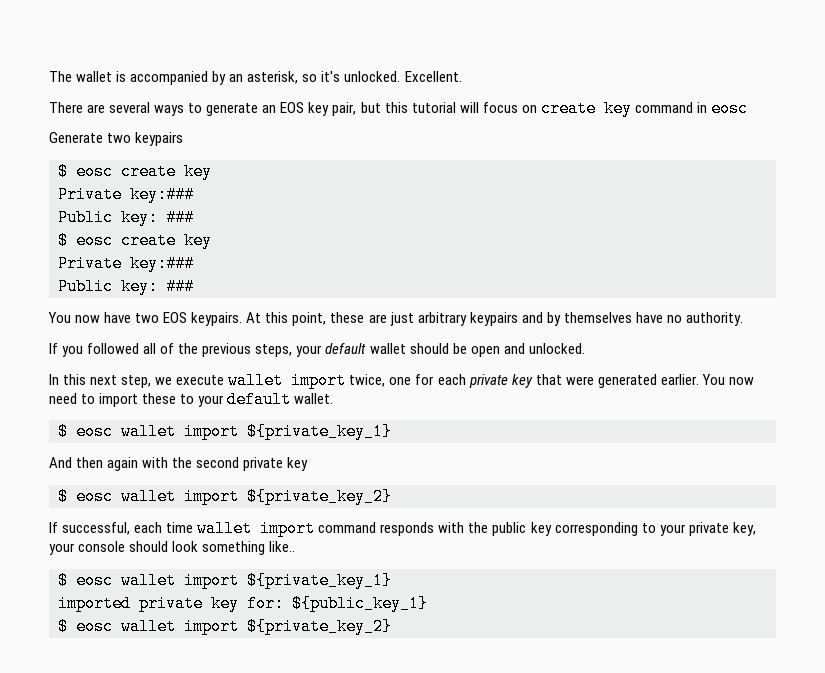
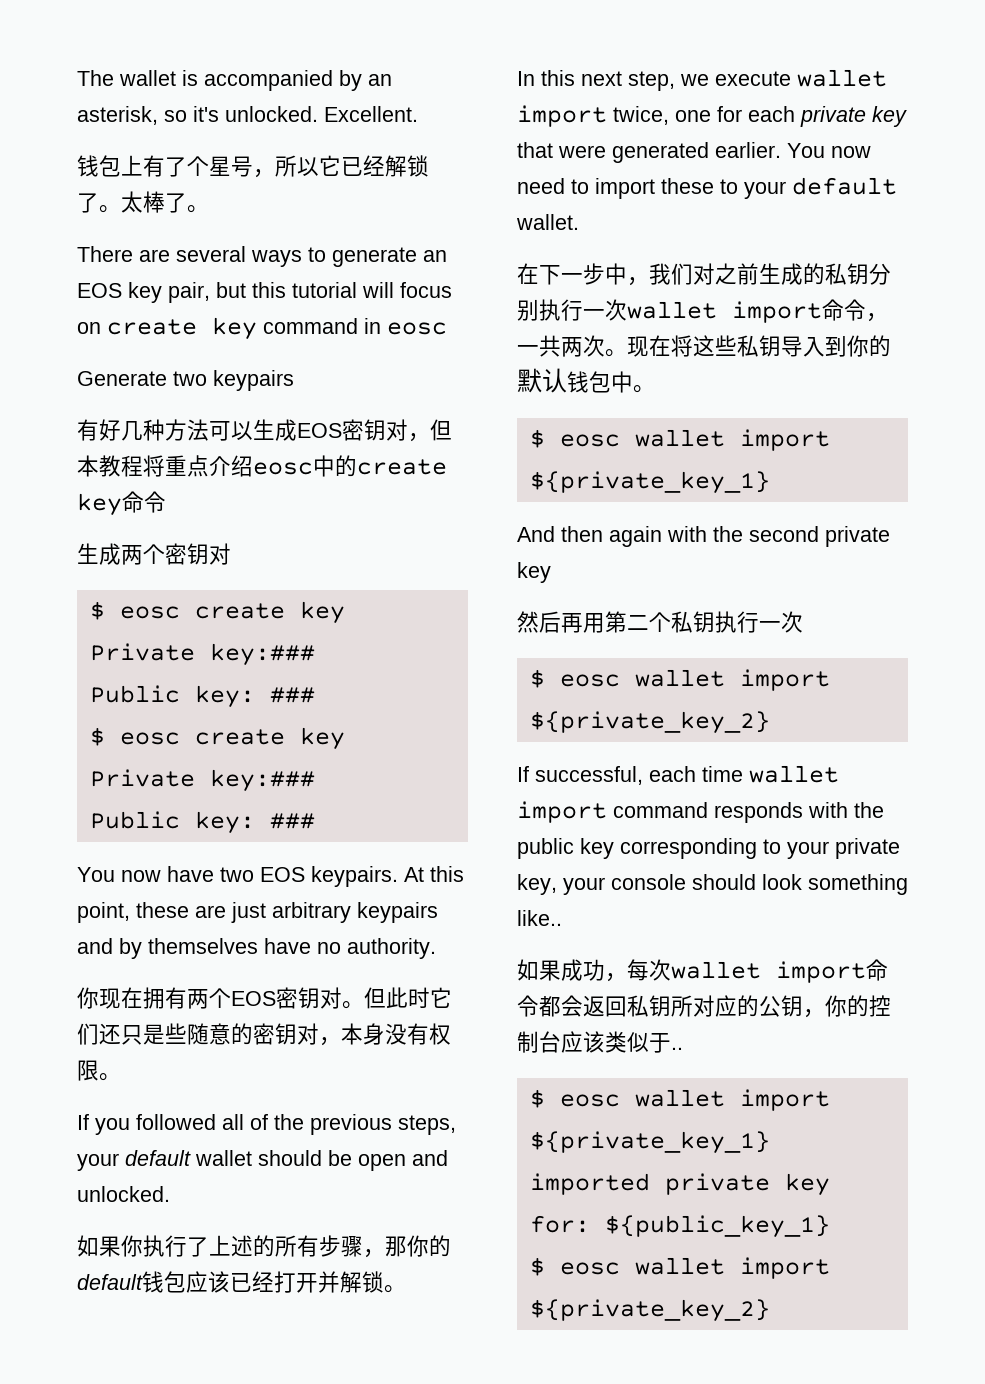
(462, 76) none -> [77,155,429,178] [77,191,209,213] // 钱包上有了个星号，所以它已经解锁了。太棒了。
(184, 139) none -> [77,419,452,442] [77,455,447,477] [77,491,166,516] [77,543,231,565] // 有好几种方法可以生成EOS密钥对，但本教程将重点介绍eosc中的create key命令 // 生成两个密钥对
(743, 319) none -> [77,987,452,1009] [77,1023,451,1046] [77,1060,121,1081] // 你现在拥有两个EOS密钥对。但此时它们还只是些随意的密钥对，本身没有权限。
(585, 348) none -> [77,1235,451,1258] [77,1271,406,1293] // 如果你执行了上述的所有步骤，那你的default钱包应该已经打开并解锁。
(334, 398) none -> [517,263,891,286] [517,299,888,323] [517,335,891,357] [517,368,655,393] // 在下一步中，我们对之前生成的私钥分别执行一次wallet import命令，一共两次。现在将这些私钥导入到你的默认钱包中。
(309, 464) none -> [517,611,803,633] // 然后再用第二个私钥执行一次
(296, 546) none -> [517,959,888,983] [517,995,891,1018] [517,1031,683,1053] // 如果成功，每次wallet import命令都会返回私钥所对应的公钥，你的控制台应该类似于..

